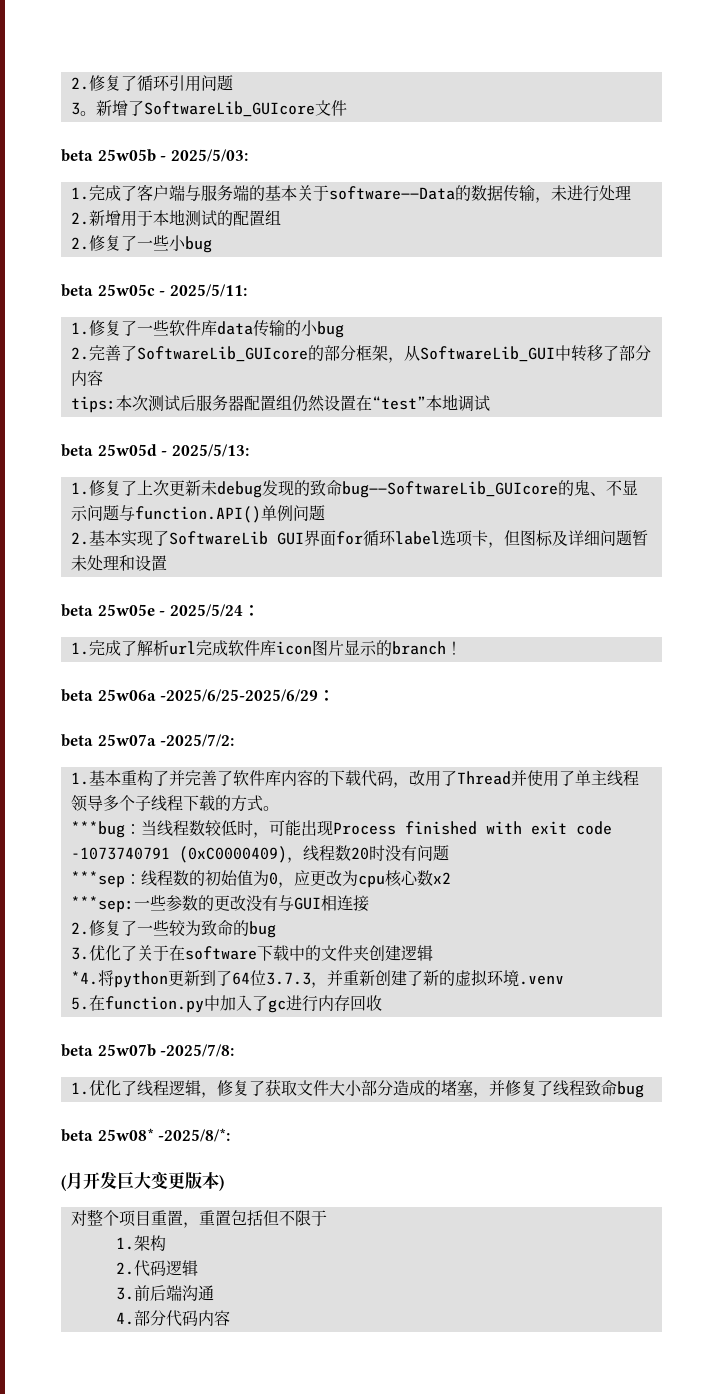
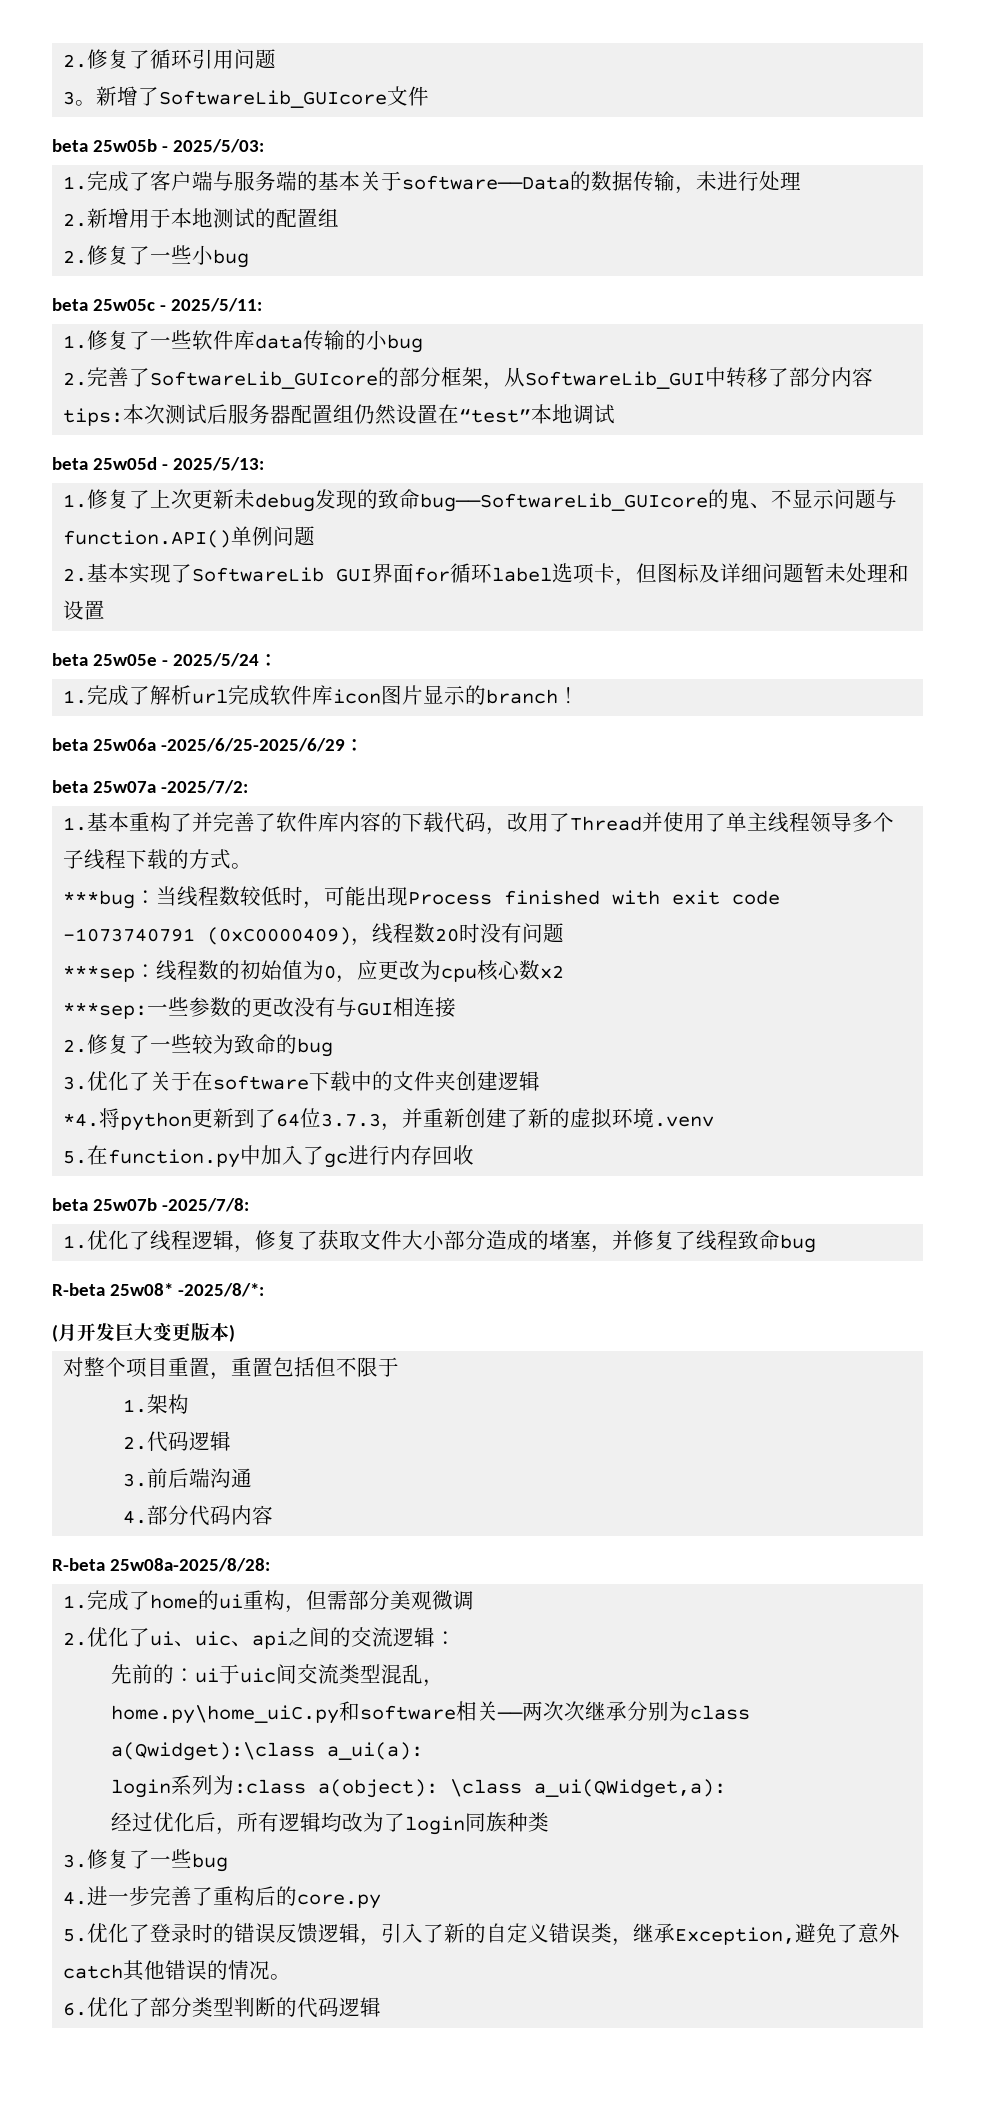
[61,1129,93,1142] beta -> [52,1283,105,1296] R-beta
(231, 1318) none -> [52,1558,270,1572] [63,1590,475,1613] [63,1627,457,1649] [111,1664,445,1687] [111,1701,751,1724] [111,1742,424,1761] [111,1775,727,1798] [111,1812,550,1835] [63,1849,229,1872] [63,1886,382,1909] [63,1923,901,1946] [63,1960,292,1981] [63,1997,382,2018] // R-beta 25w08a-2025/8/28: // 1.完成了home的ui重构，但需部分美观微调 // 2.优化了ui、uic、api之间的交流逻辑： // 先前的：ui于uic间交流类型混乱， // home.py\home_uiC.py和software相关——两次次继承分别为class a(Qwidget):\class a_ui(a): // login系列为:class a(object): \class a_ui(QWidget,a): // 经过优化后，所有逻辑均改为了login同族种类 // 3.修复了一些bug // 4.进一步完善了重构后的core.py // 5.优化了登录时的错误反馈逻辑，引入了新的自定义错误类，继承Exception,避免了意外catch其他错误的情况。 // 6.优化了部分类型判断的代码逻辑

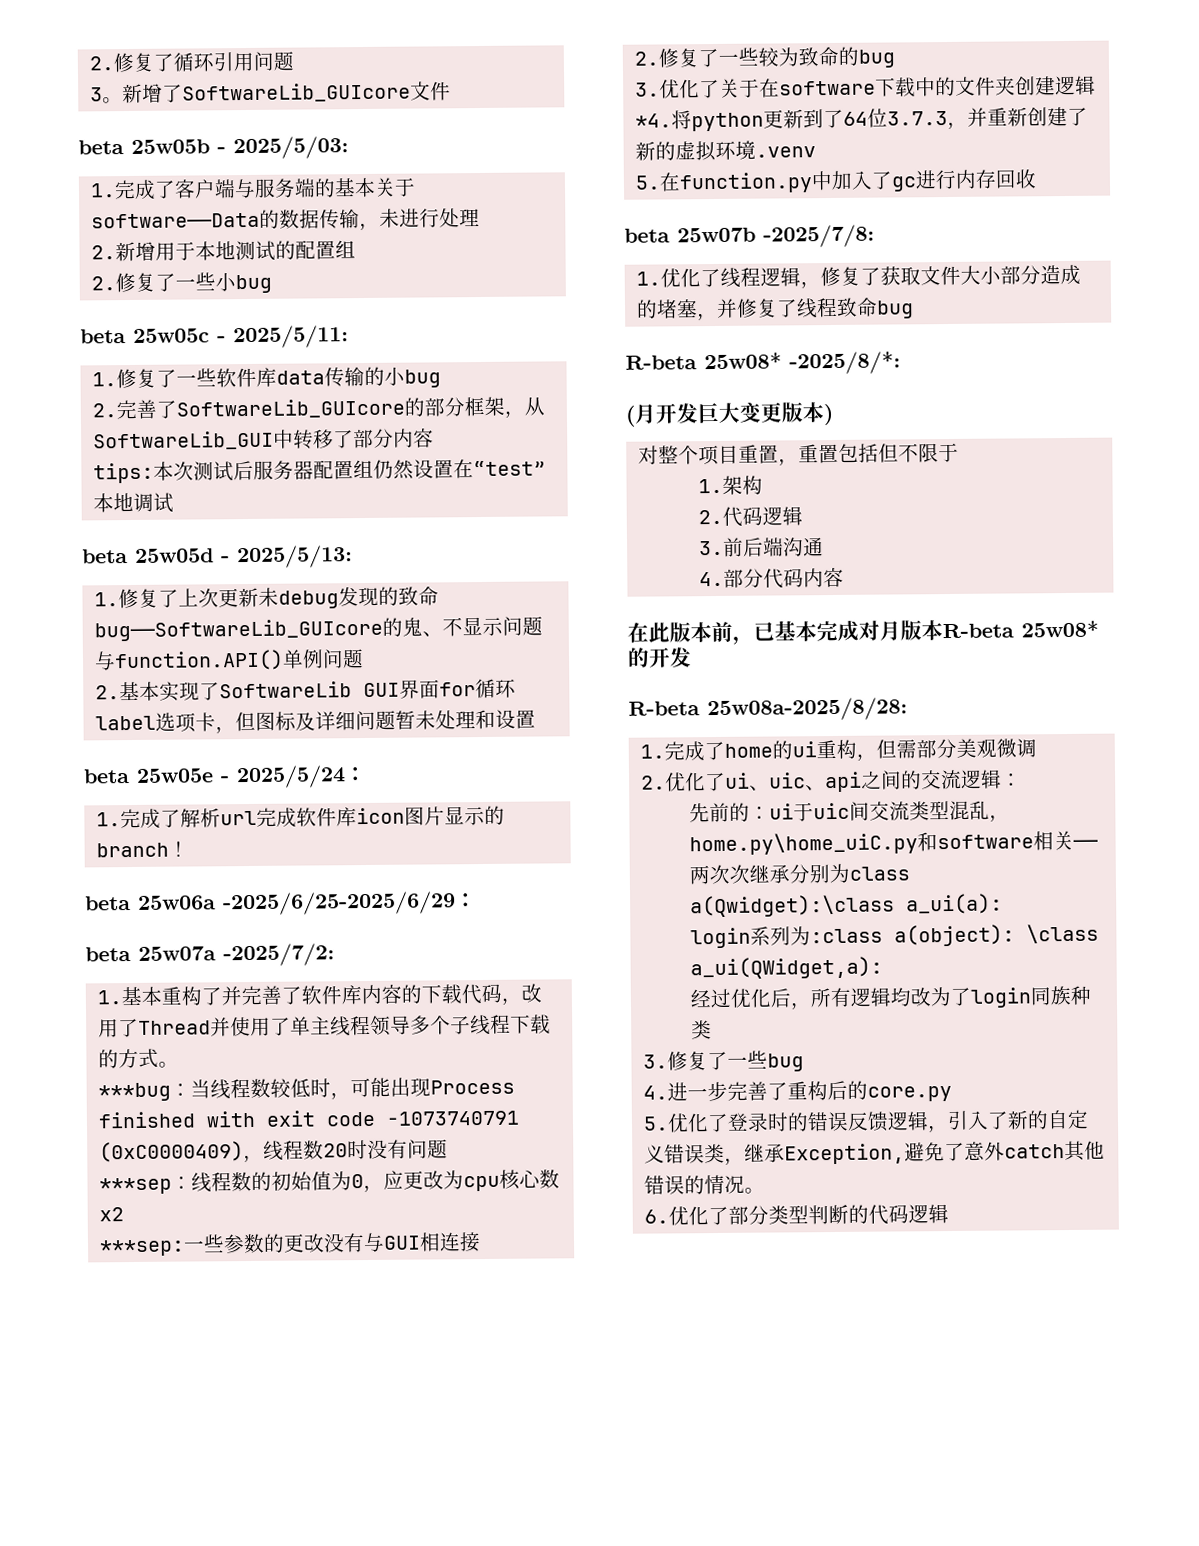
(274, 1515) none -> [627,620,1099,645] [627,647,692,668] // 在此版本前，已基本完成对月版本R-beta 25w08*的开发

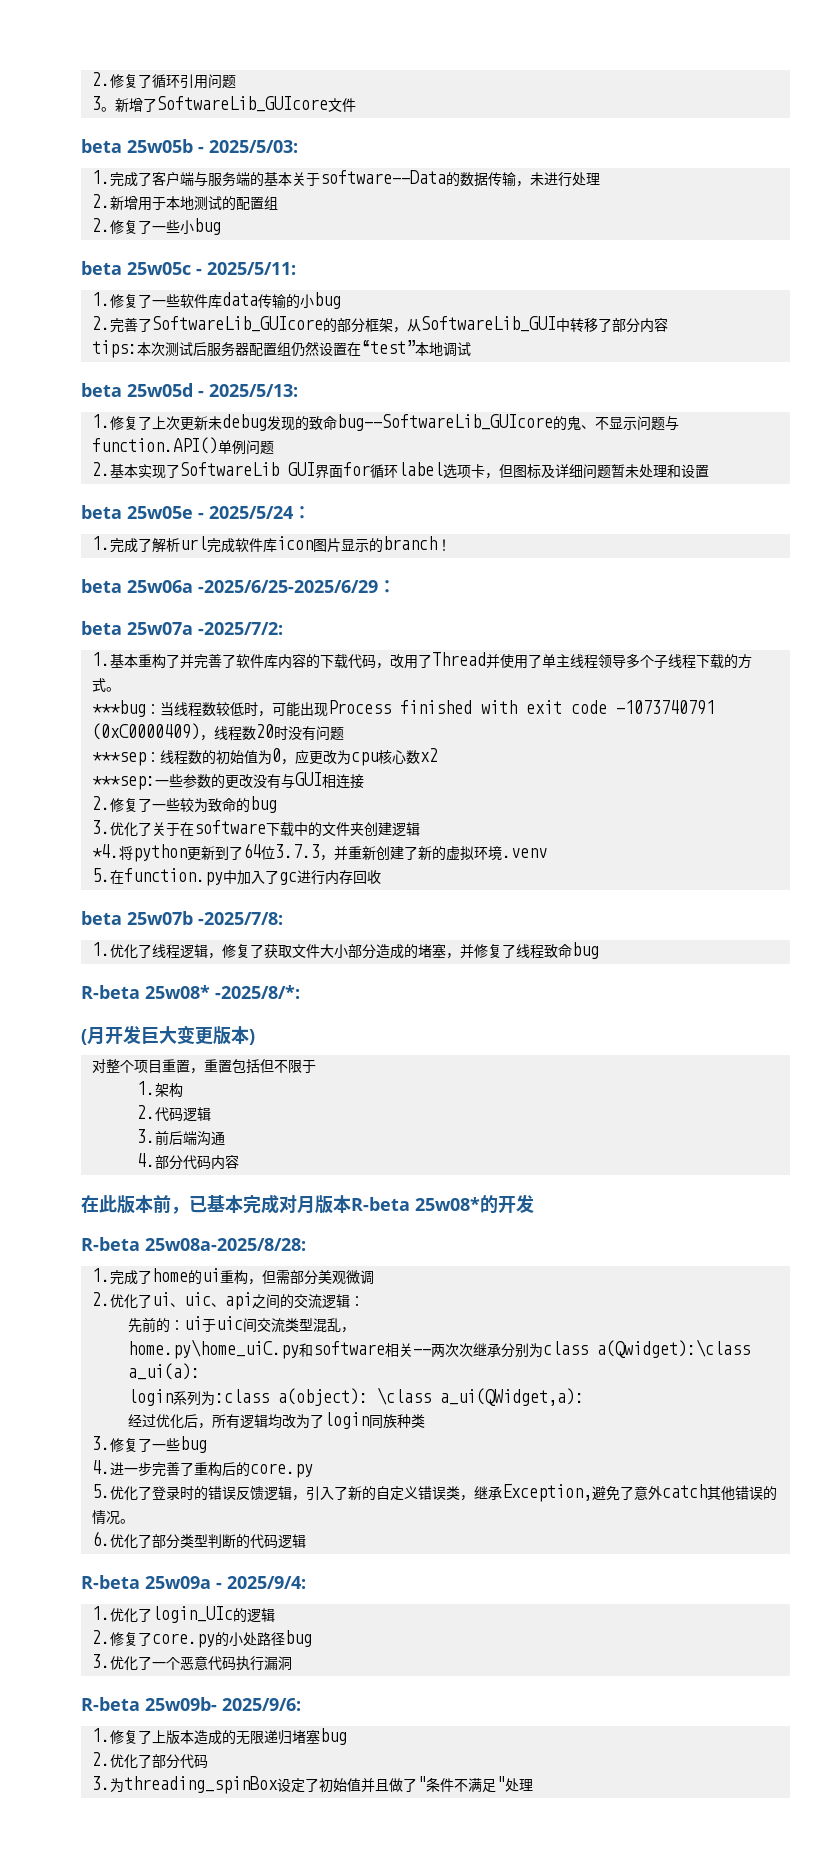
(950, 1214) none -> [81,1575,306,1589] [91,1606,275,1623] [91,1630,312,1648] [91,1654,292,1671] [81,1697,301,1711] [91,1728,347,1745] [91,1752,208,1769] [91,1776,533,1794] // R-beta 25w09a - 2025/9/4: // 1.优化了login_UIc的逻辑 // 2.修复了core.py的小处路径bug // 3.优化了一个恶意代码执行漏洞 // R-beta 25w09b- 2025/9/6: // 1.修复了上版本造成的无限递归堵塞bug // 2.优化了部分代码 // 3.为threading_spinBox设定了初始值并且做了"条件不满足"处理

